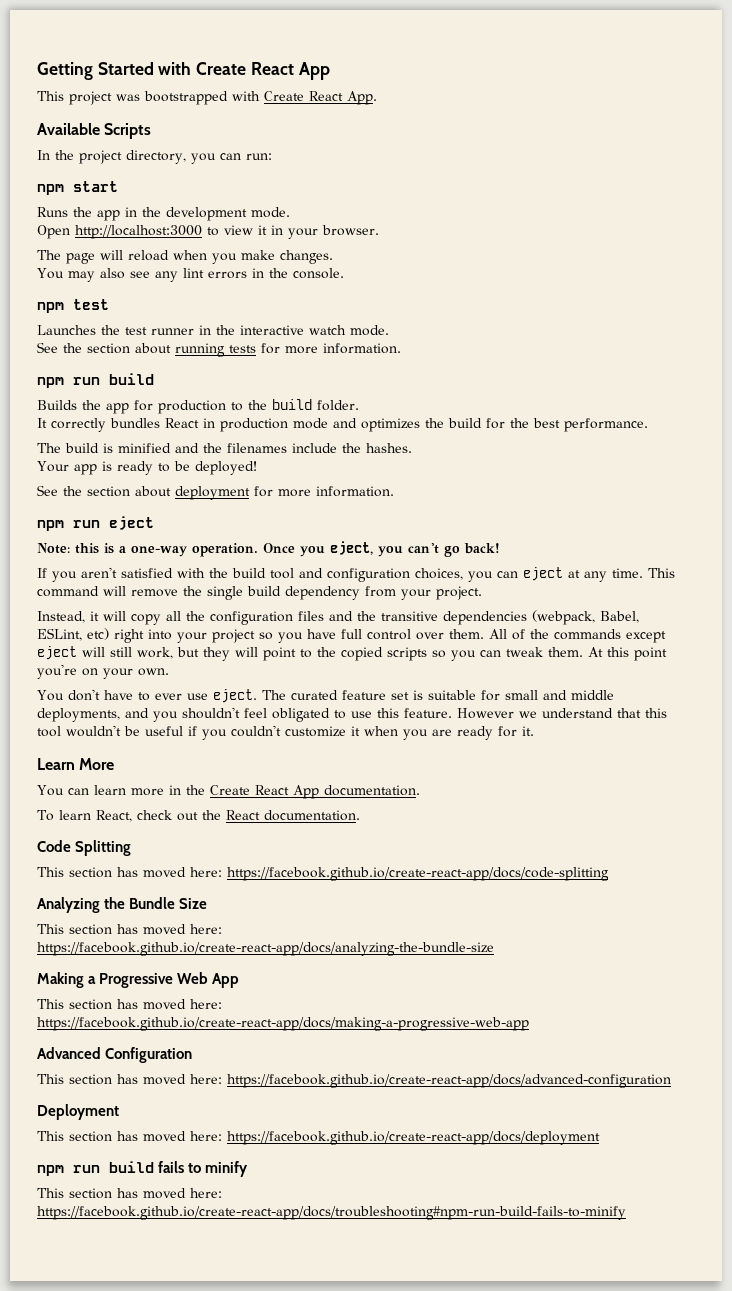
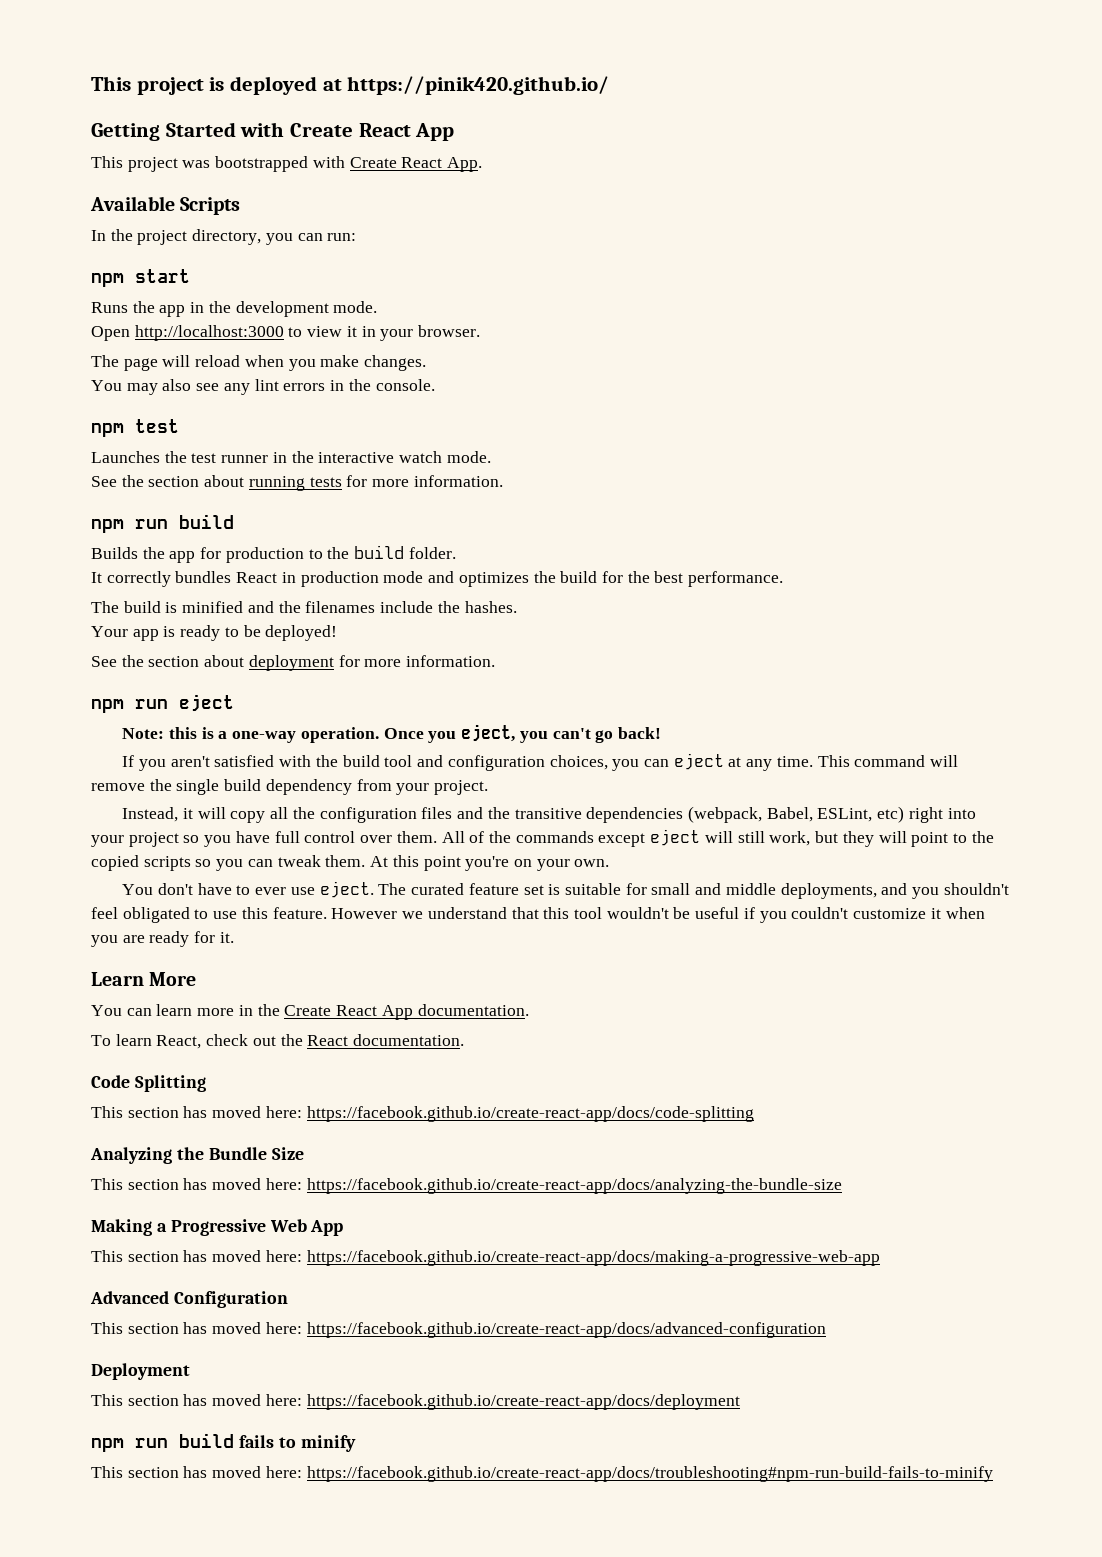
(37, 71) none -> [91,76,610,95] This project is deployed at https://pinik420.github.io/ //

